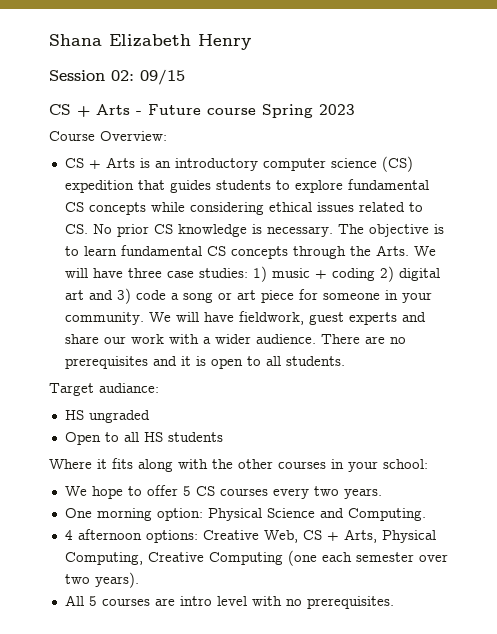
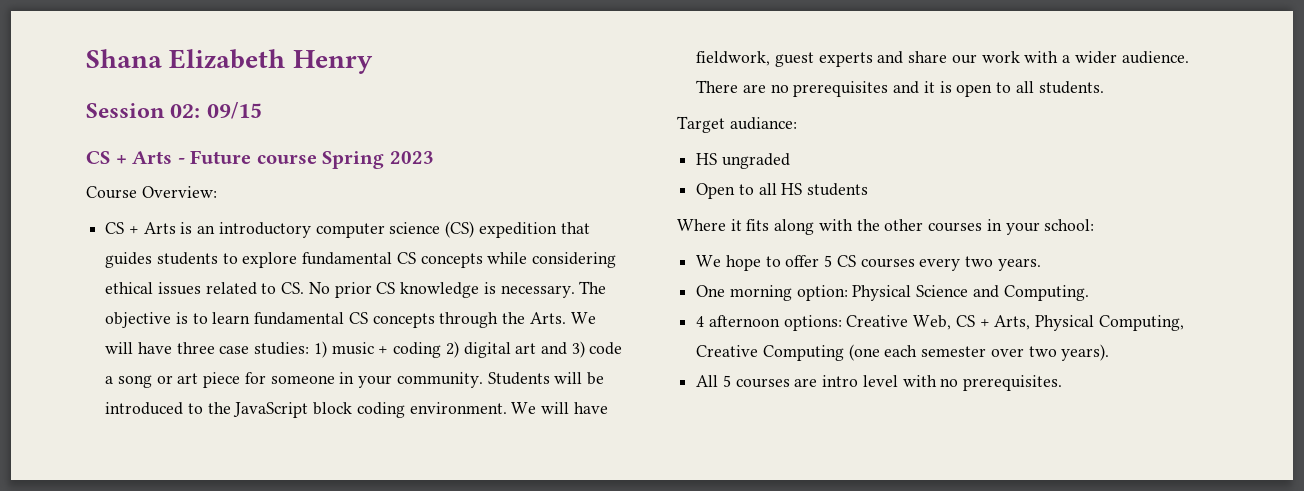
(144, 318) none -> [487,372,604,385] [105,402,507,418] Students will be introduced to the JavaScript block coding environment.

